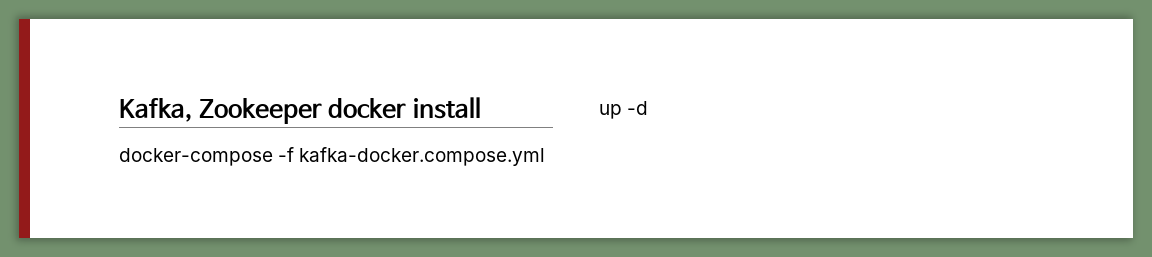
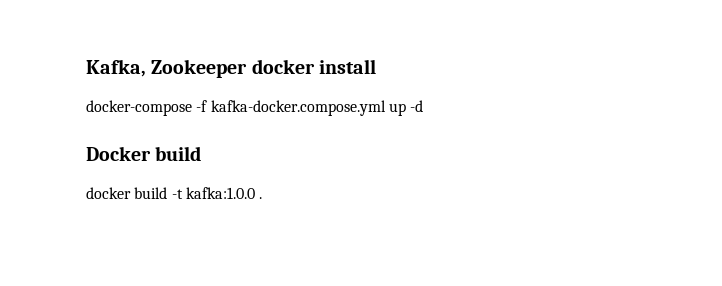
(649, 108) none -> [86,146,202,161] [86,187,263,199] // Docker build // docker build -t kafka:1.0.0 .

